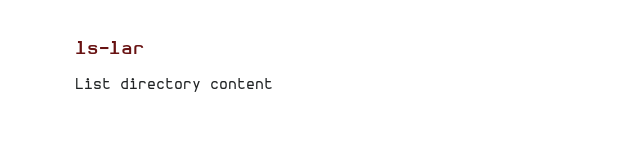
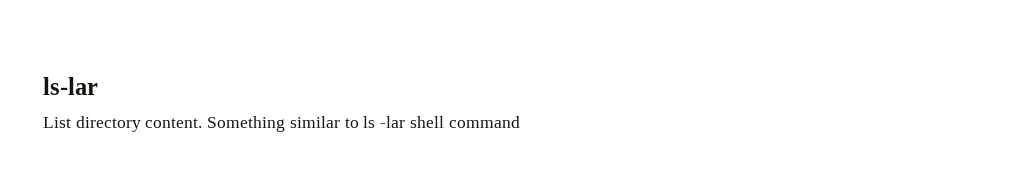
[210,78,273,89] content -> [145,116,520,132] content. Something similar to ls -lar shell command

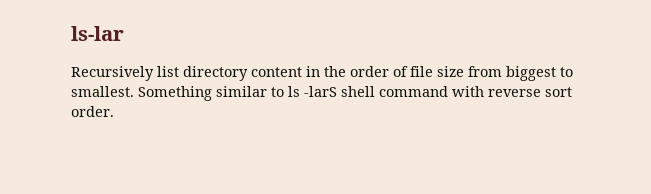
[43,116,203,132] List directory content. -> [71,66,573,81] [71,86,134,97] Recursively list directory content in the order of file size from biggest to smallest.
[380,116,406,128] -lar -> [304,86,337,97] -larS
(520, 122) none -> [452,86,572,97] [71,106,114,117] with reverse sort order.

